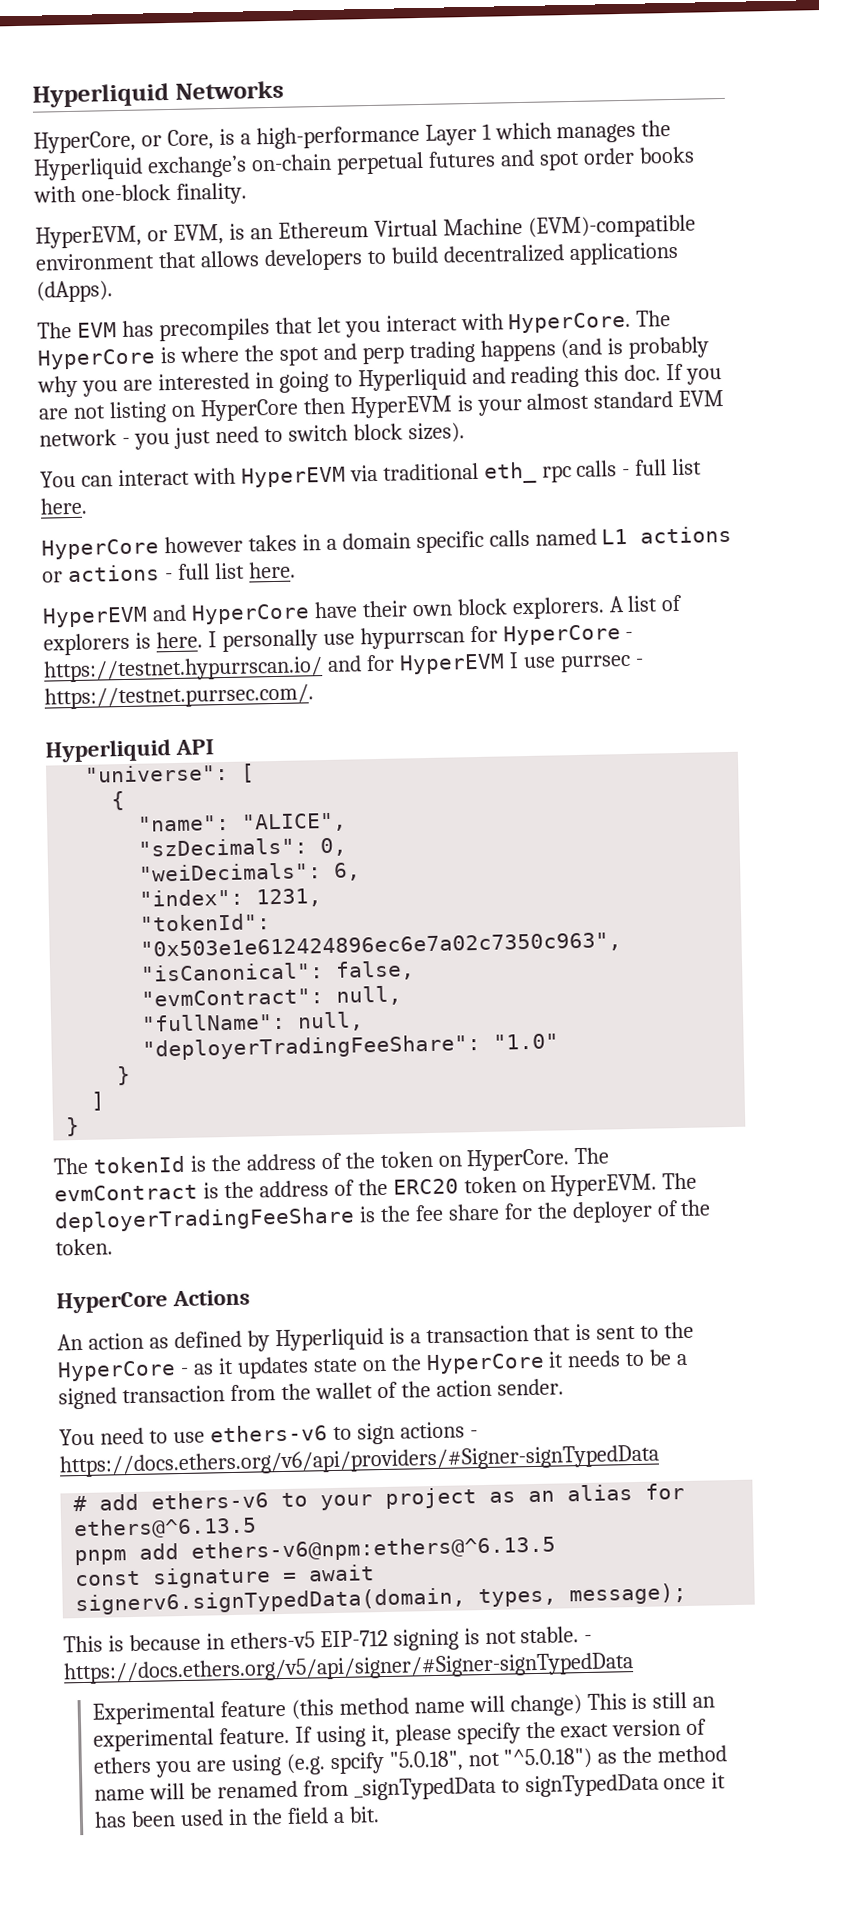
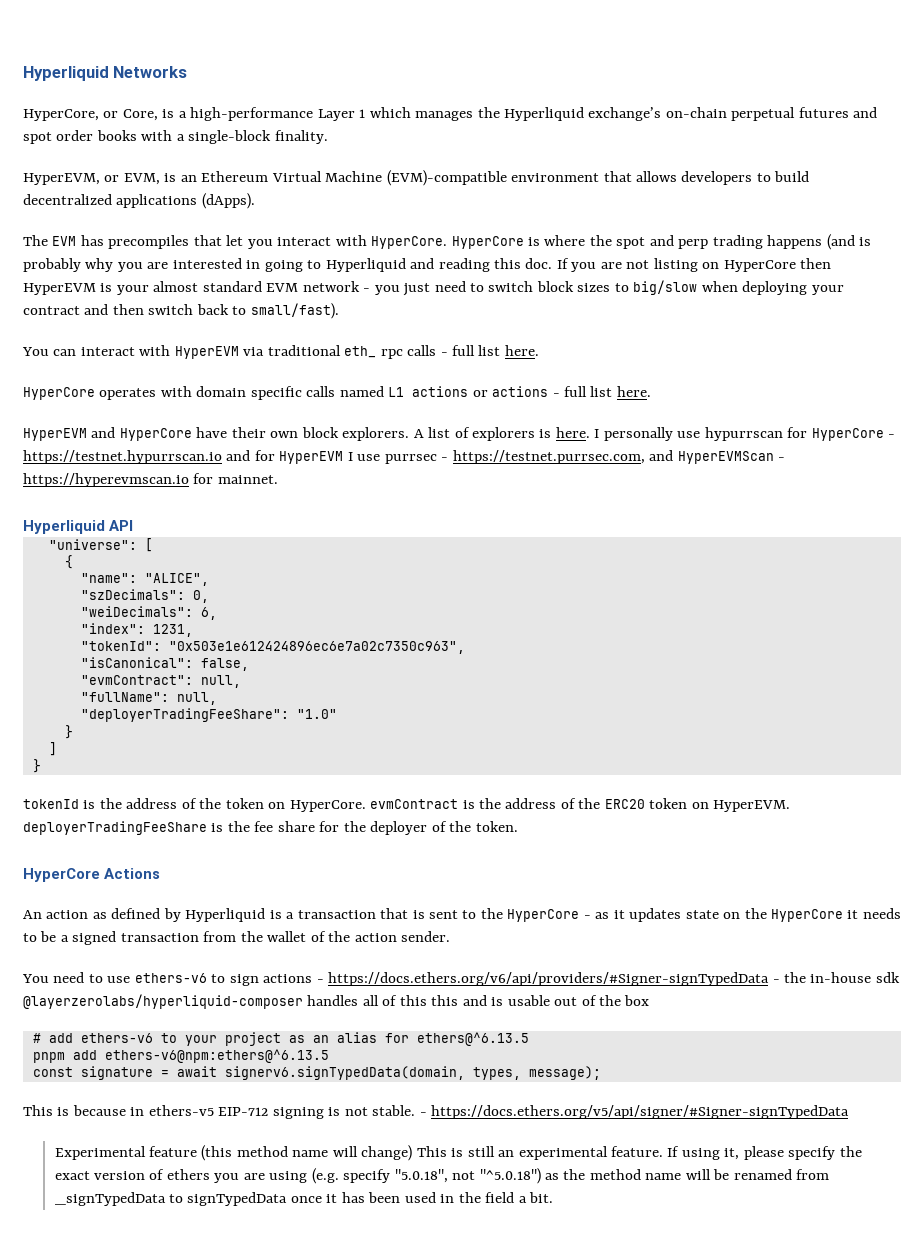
[80,183,171,202] one-block -> [176,130,272,144] a single-block
[636,310,672,327] The -> (448, 242) none
[407,422,465,444] sizes). -> [577,280,844,295] [23,303,339,319] sizes to big/slow when deploying your contract and then switch back to small/fast).
[163,534,337,554] however takes in a -> [99,386,192,400] operates with
[43,656,323,683] https://testnet.hypurrscan.io/ -> [23,450,222,464] https://testnet.hypurrscan.io
[44,683,314,710] https://testnet.purrsec.com/. -> [452,450,786,464] [23,473,278,487] https://testnet.purrsec.com, and HyperEVMScan - https://hyperevmscan.io for mainnet.
[53,1157,89,1175] The -> (41, 766) none
[574,1147,610,1165] The -> (366, 806) none
[662,1172,698,1190] The -> (791, 806) none
(660, 1461) none -> [772,972,900,983] [23,994,650,1009] - the in-house sdk @layerzerolabs/hyperliquid-composer handles all of this this and is usable out of the box
[329,1752,385,1775] spcify -> [343,1169,391,1183] specify

